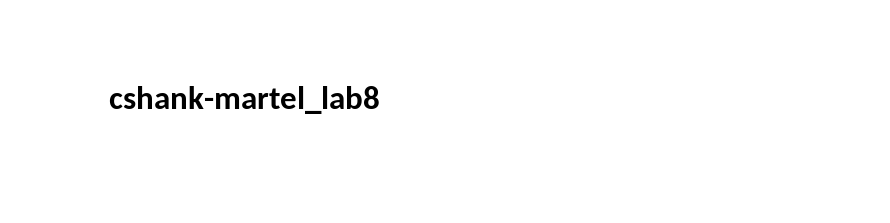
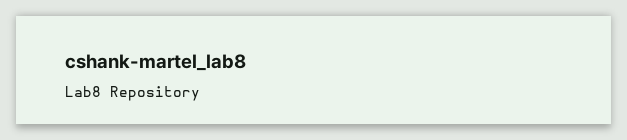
(380, 100) none -> [65,86,200,101] // Lab8 Repository

